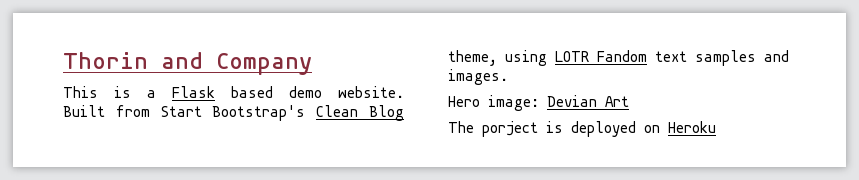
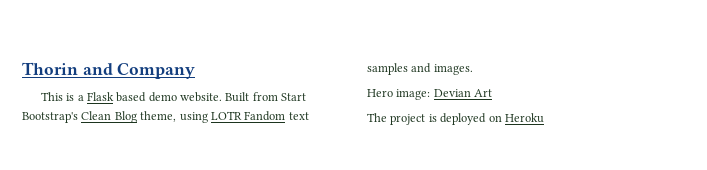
[482,121,538,137] porject -> [390,114,426,125] project

